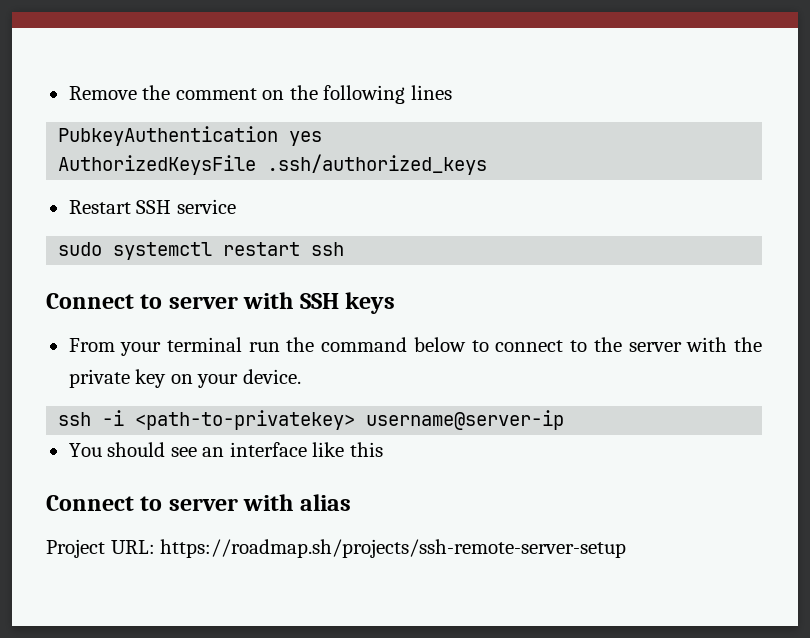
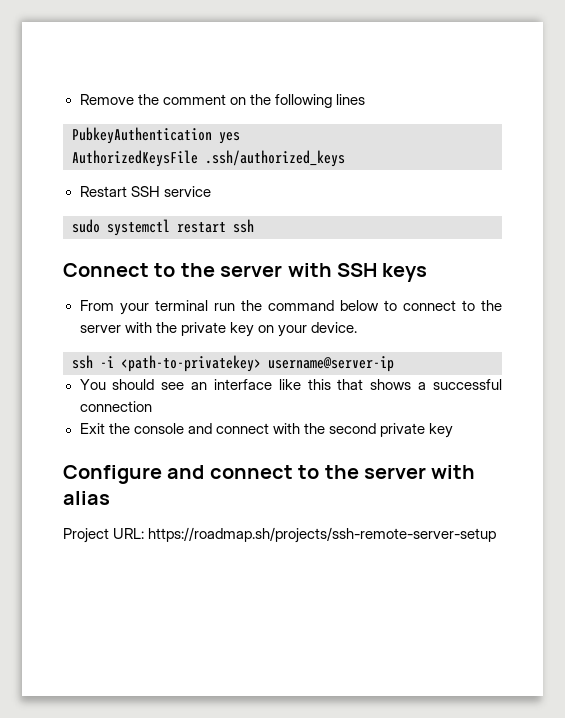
(163, 301) none -> [180,263,215,277] the
[46,495,163,511] // Connect to -> [337,379,503,390] [79,401,152,412] [79,423,453,438] [63,465,359,484] that shows a successful connection // Exit the console and connect with the second private key // Configure and connect to the

